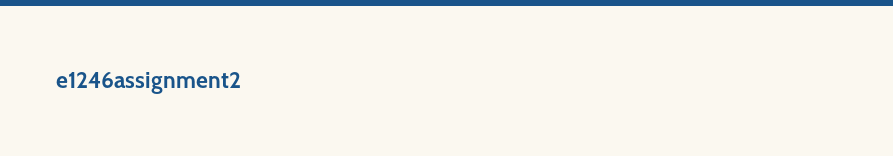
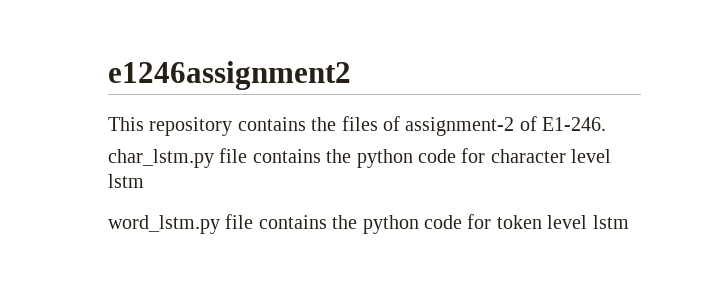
(241, 83) none -> [108,116,607,136] [108,148,612,168] [108,174,144,188] [108,214,629,234] // This repository contains the files of assignment-2 of E1-246. // char_lstm.py file contains the python code for character level lstm // word_lstm.py file contains the python code for token level lstm

